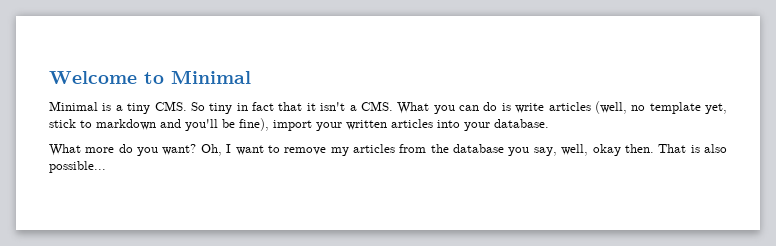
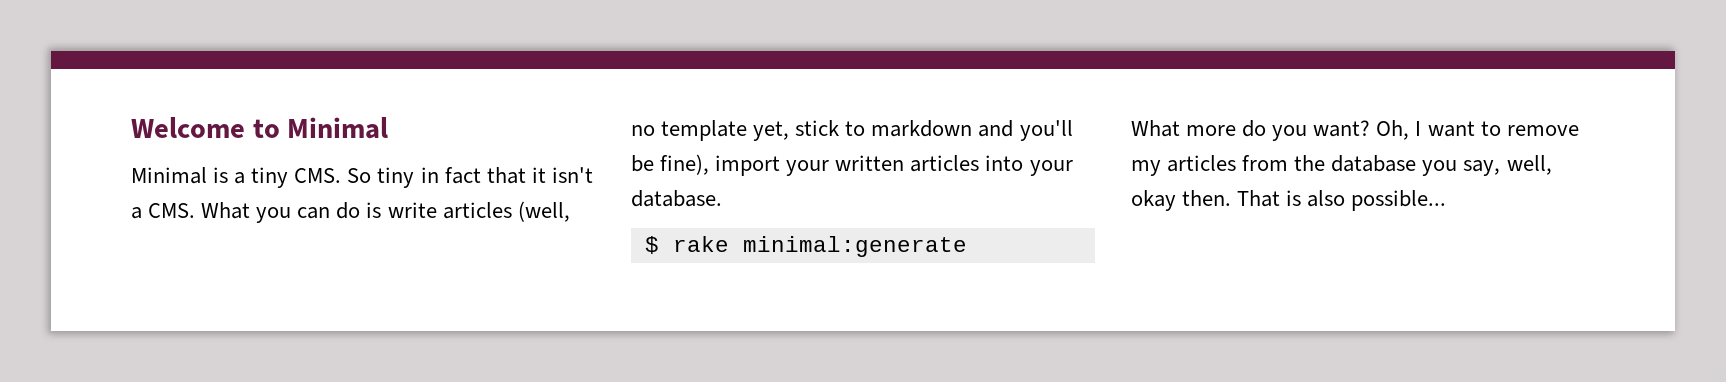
(549, 123) none -> [644,236,967,257] // $ rake minimal:generate

